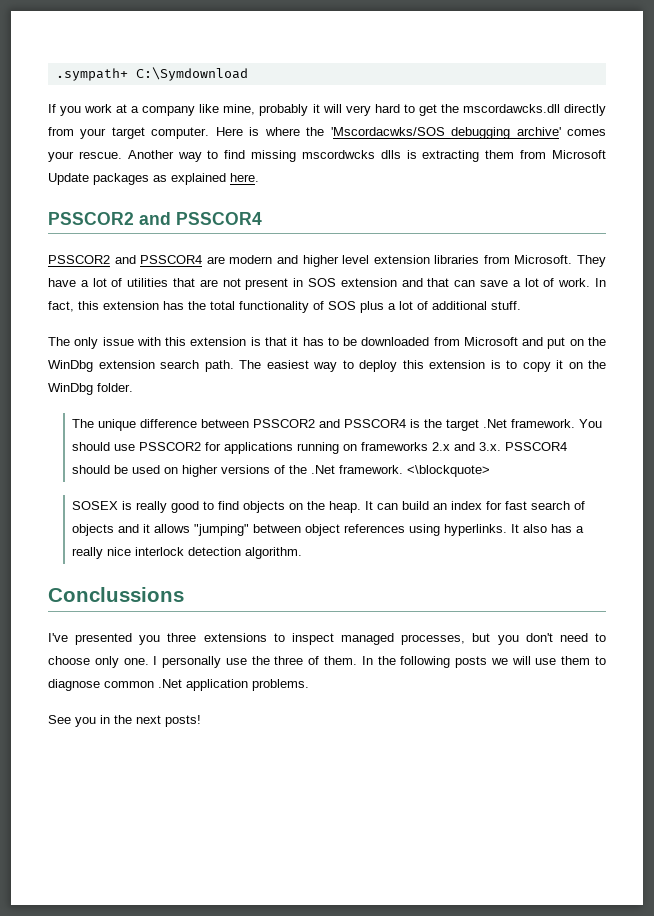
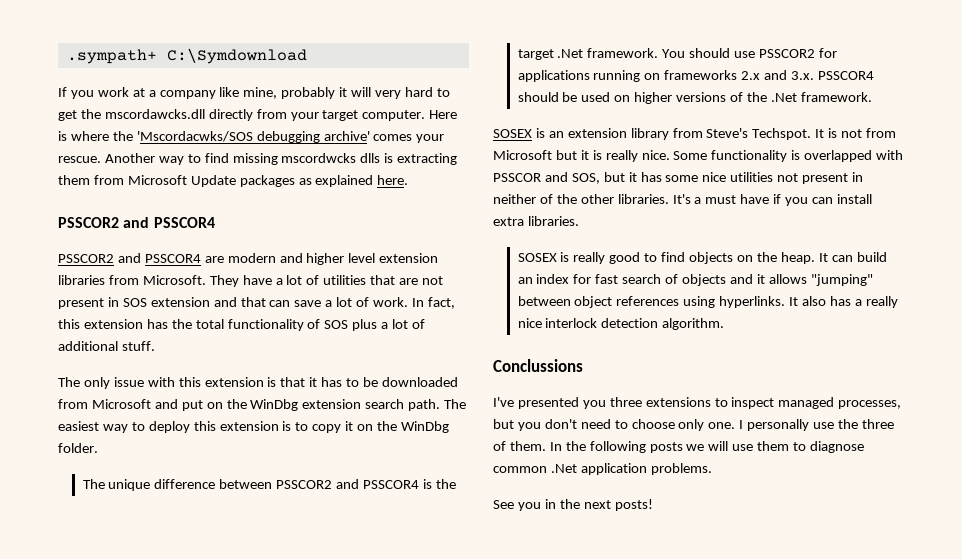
[407,465,491,477] <\blockquote> -> [493,128,897,140] [493,150,904,162] [493,172,864,184] [493,194,872,206] [493,216,579,226] // SOSEX is an extension library from Steve's Techspot. It is not from Microsoft but it is really nice. Some functionality is overlapped with PSSCOR and SOS, but it has some nice utilities not present in neither of the other libraries. It's a must have if you can install extra libraries.

